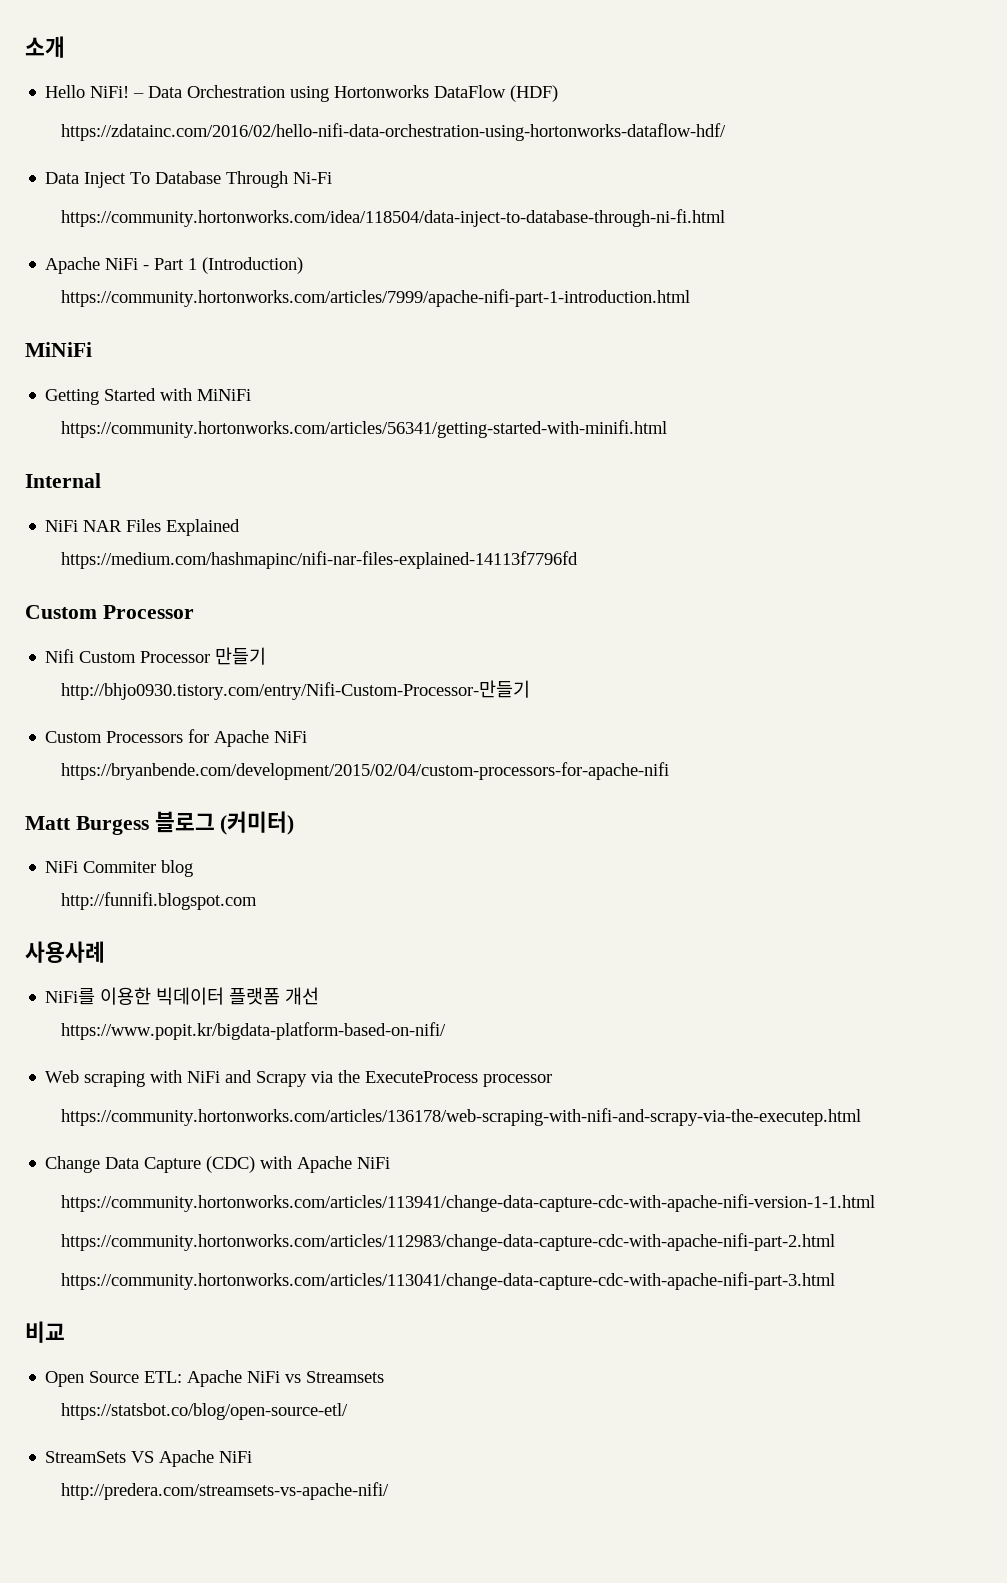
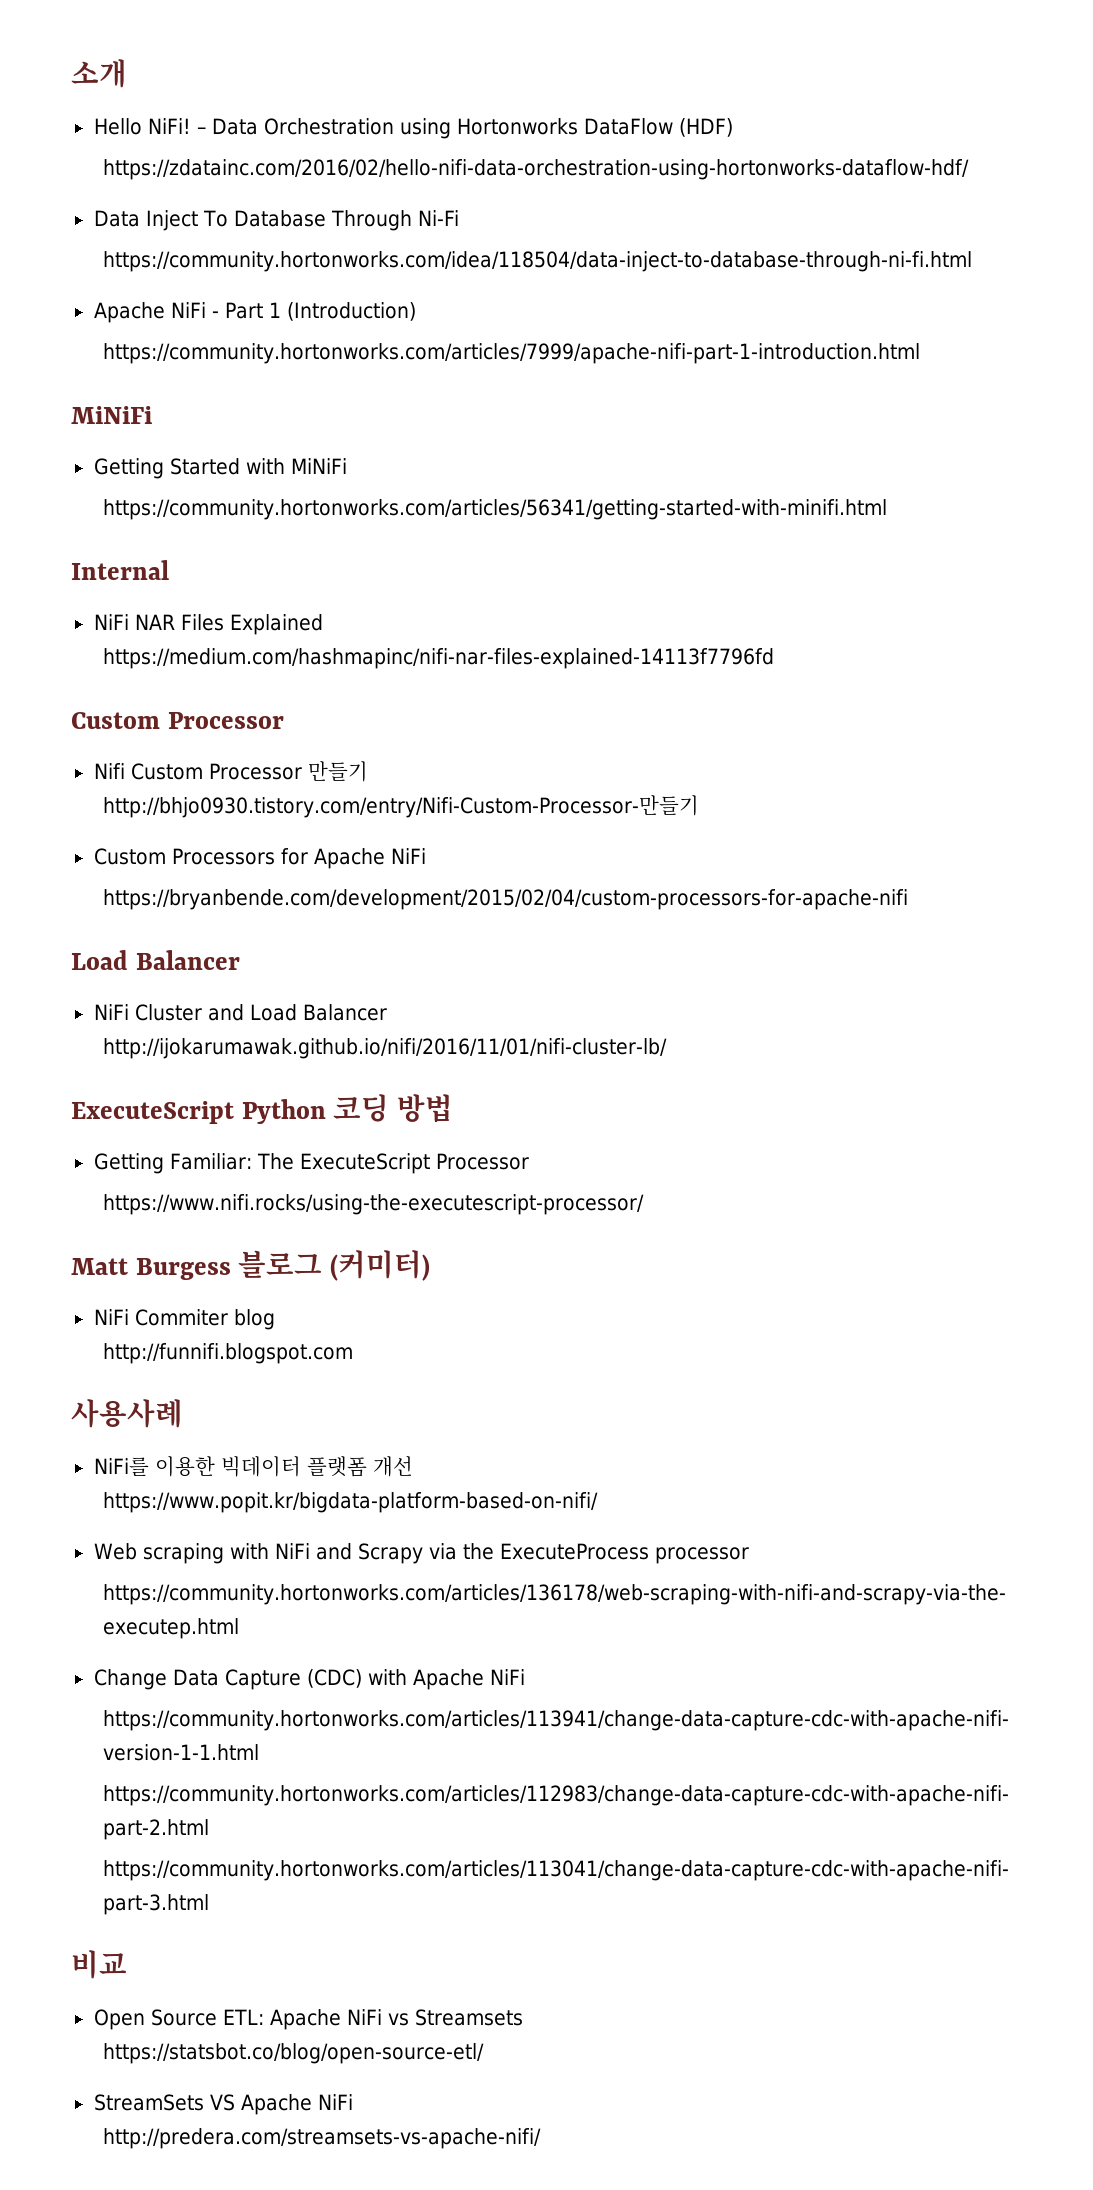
(669, 771) none -> [71,950,240,970] [93,1004,387,1021] [102,1038,667,1059] [71,1094,454,1124] [93,1153,529,1174] [102,1194,644,1215] // Load Balancer // NiFi Cluster and Load Balancer // http://ijokarumawak.github.io/nifi/2016/11/01/nifi-cluster-lb/ // ExecuteScript Python 코딩 방법 // Getting Familiar: The ExecuteScript Processor // https://www.nifi.rocks/using-the-executescript-processor/

